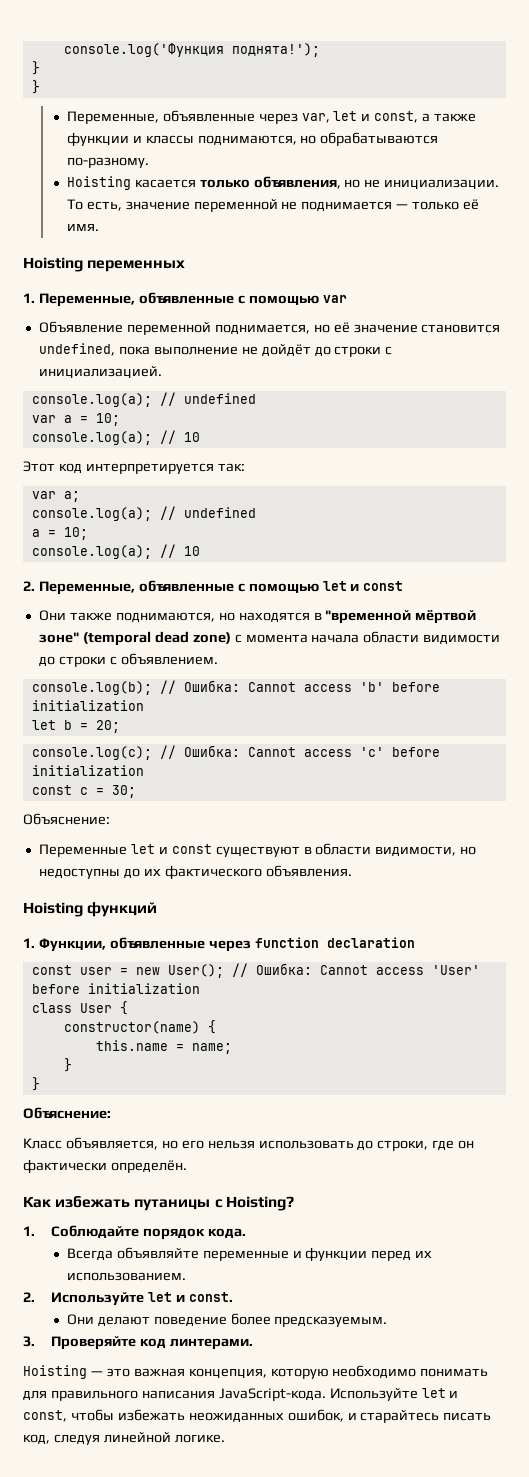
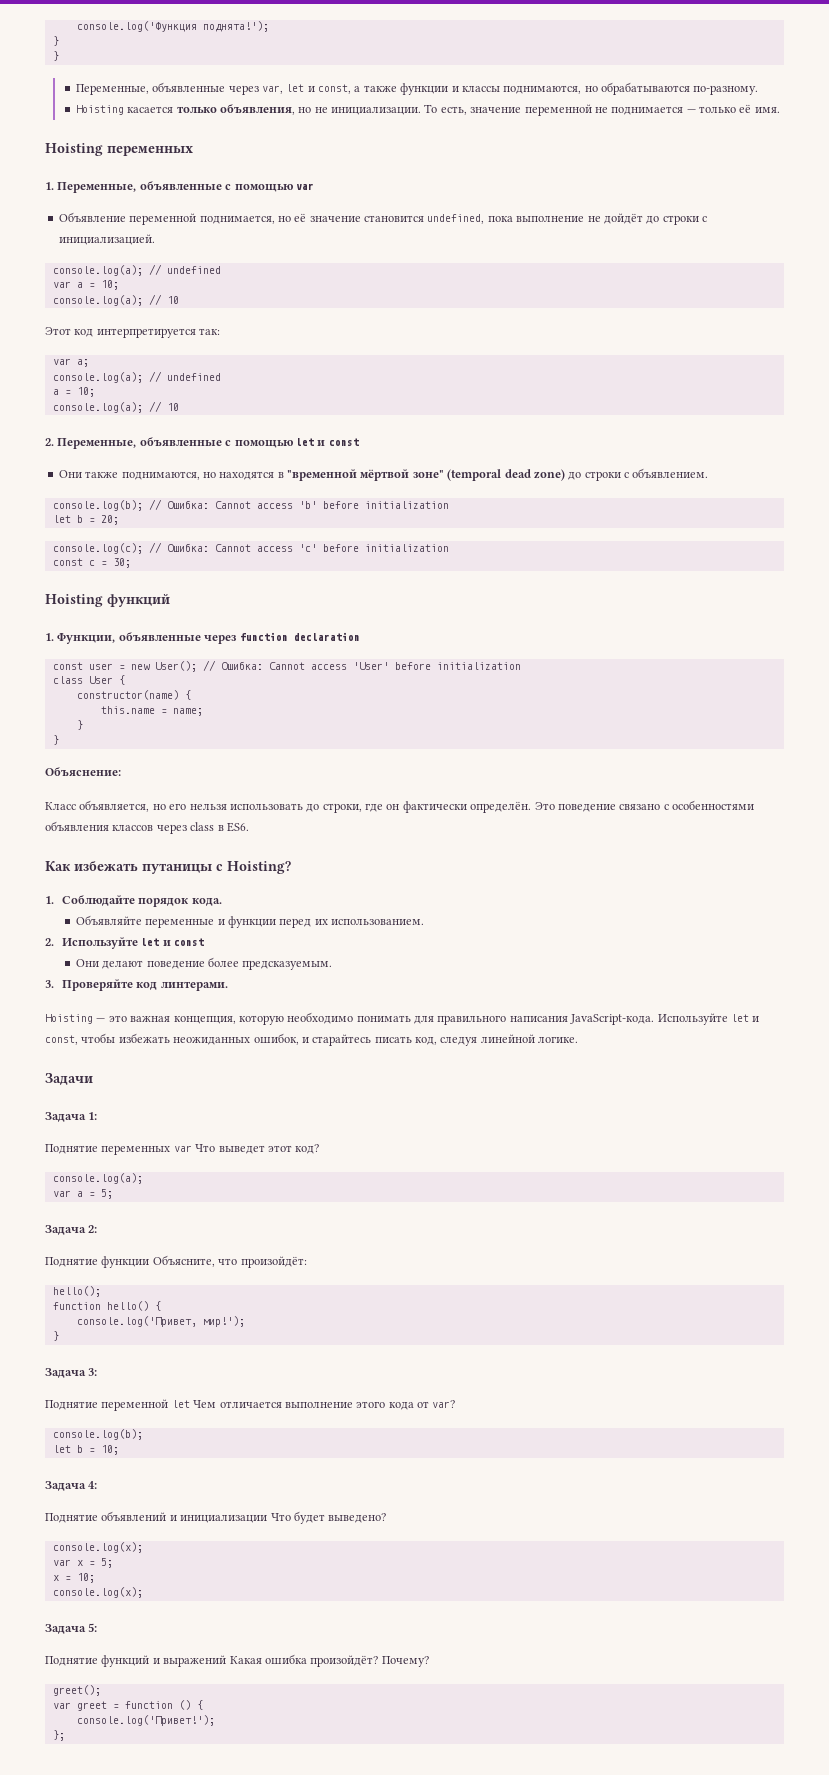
[234,631,501,644] с момента начала области видимости -> (565, 475) none
[23,813,110,825] [38,843,477,857] [38,865,352,879] // Объяснение: // Переменные let и const существуют в области видимости, но недоступны до их фактического объявления. -> (131, 563) none
(187, 1166) none -> [534,800,754,812] [45,821,249,834] Это поведение связано с особенностями объявления классов через class в ES6.
[66,1247,199,1260] Всегда объявляйте -> [75,915,142,925] Объявляйте
[188,1292,233,1302] const. -> [174,938,205,946] const
(225, 1438) none -> [45,1073,93,1086] [45,1112,98,1123] [45,1144,320,1155] [52,1173,143,1184] [52,1189,113,1199] [45,1225,98,1236] [45,1255,307,1268] [52,1286,101,1297] [52,1301,161,1311] [76,1316,245,1327] [52,1331,59,1341] [45,1368,98,1379] [45,1399,456,1411] [52,1429,143,1440] [52,1445,119,1455] [45,1481,98,1492] [45,1511,387,1524] [52,1542,143,1553] [52,1558,113,1568] [52,1573,95,1583] [52,1587,143,1598] [45,1623,98,1635] [45,1654,429,1667] [52,1685,101,1696] [52,1700,203,1711] [76,1715,215,1726] [52,1730,65,1741] // Задачи // Задача 1: // Поднятие переменных var Что выведет этот код? // console.log(a); // var a = 5; // Задача 2: // Поднятие функции Объясните, что произойдёт: // hello(); // function hello() { // console.log('Привет, мир!'); // } // Задача 3: // Поднятие переменной let Чем отличается выполнение этого кода от var? // console.log(b); // let b = 10; // Задача 4: // Поднятие объявлений и инициализации Что будет выведено? // console.log(x); // var x = 5; // x = 10; // console.log(x); // Задача 5: // Поднятие функций и выражений Какая ошибка произойдёт? Почему? // greet(); // var greet = function () { // console.log('Привет!'); // };

